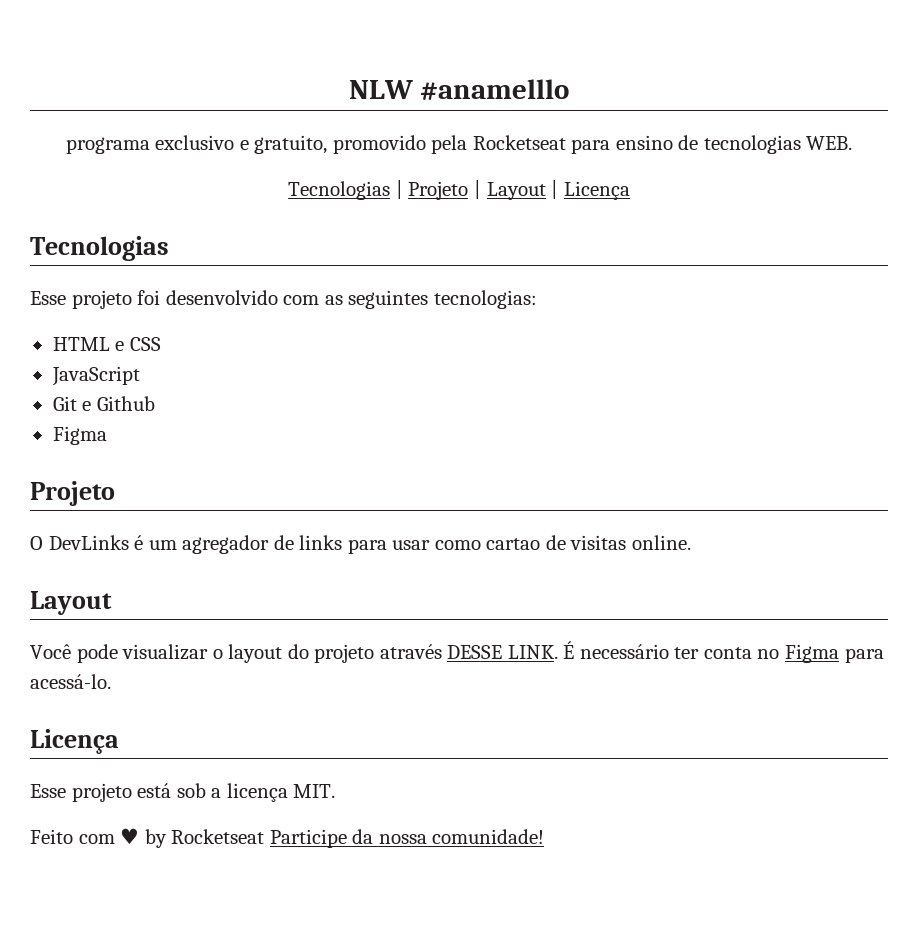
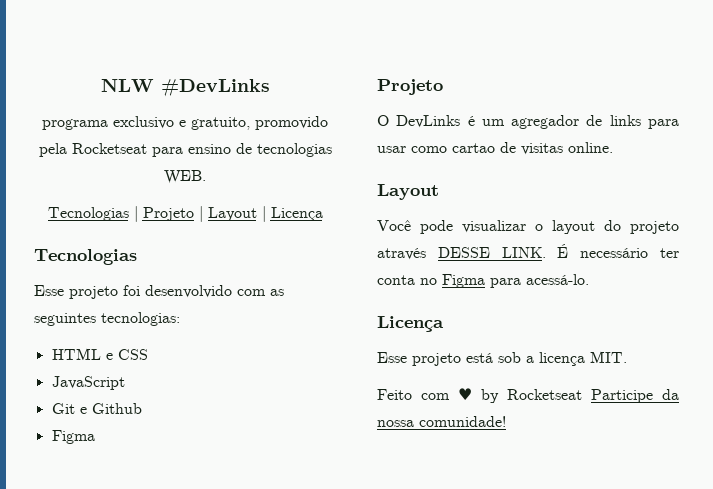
[420,79,570,100] #anamelllo -> [160,79,270,97] #DevLinks

